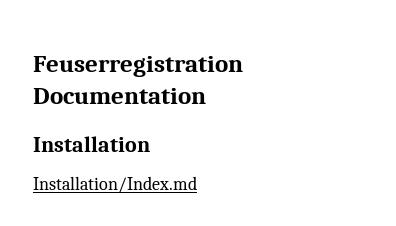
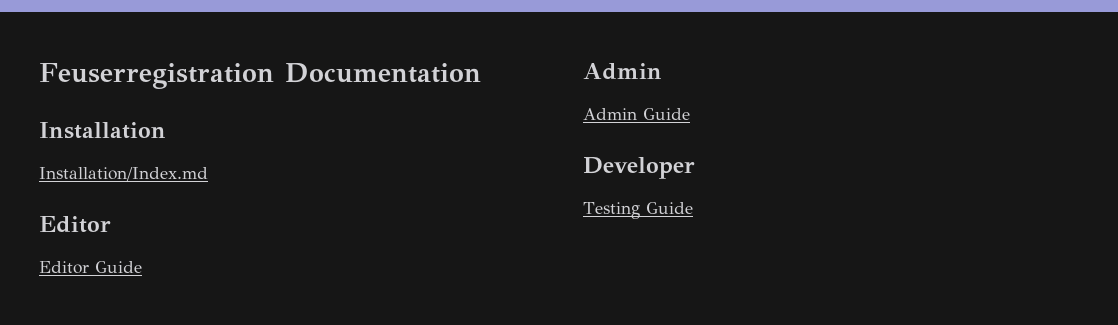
(197, 184) none -> [39,216,111,233] [39,261,142,274] [583,63,662,80] [583,108,690,120] [583,157,695,179] [583,202,693,219] // Editor // Editor Guide // Admin // Admin Guide // Developer // Testing Guide

